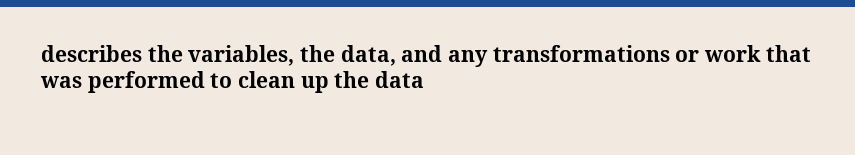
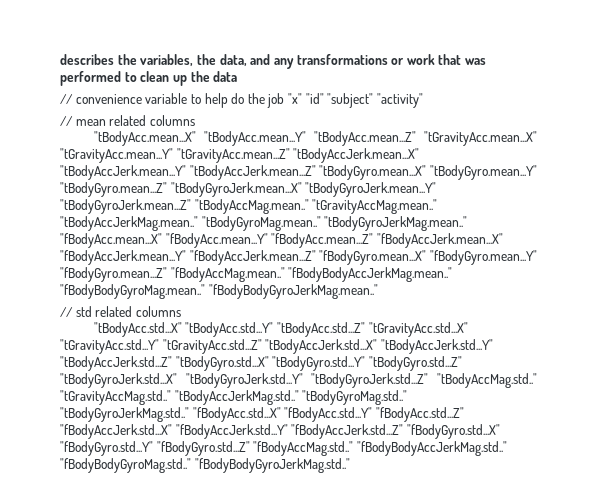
(425, 79) none -> [60,93,424,108] [60,115,195,126] [93,131,537,146] [60,148,420,163] [60,165,537,180] [60,182,437,197] [60,199,438,214] [60,216,468,231] [60,233,503,248] [60,250,537,265] [60,267,453,282] [60,284,378,299] [60,306,181,317] [93,322,468,337] [60,339,493,354] [60,356,462,371] [60,373,538,388] [60,390,408,405] [60,407,464,422] [60,424,500,439] [60,441,507,456] [60,458,350,473] // // convenience variable to help do the job "x" "id" "subject" "activity" // // mean related columns // "tBodyAcc.mean...X" "tBodyAcc.mean...Y" "tBodyAcc.mean...Z" "tGravityAcc.mean...X" "tGravityAcc.mean...Y" "tGravityAcc.mean...Z" "tBodyAccJerk.mean...X" "tBodyAccJerk.mean...Y" "tBodyAccJerk.mean...Z" "tBodyGyro.mean...X" "tBodyGyro.mean...Y" "tBodyGyro.mean...Z" "tBodyGyroJerk.mean...X" "tBodyGyroJerk.mean...Y" "tBodyGyroJerk.mean...Z" "tBodyAccMag.mean.." "tGravityAccMag.mean.." "tBodyAccJerkMag.mean.." "tBodyGyroMag.mean.." "tBodyGyroJerkMag.mean.." "fBodyAcc.mean...X" "fBodyAcc.mean...Y" "fBodyAcc.mean...Z" "fBodyAccJerk.mean...X" "fBodyAccJerk.mean...Y" "fBodyAccJerk.mean...Z" "fBodyGyro.mean...X" "fBodyGyro.mean...Y" "fBodyGyro.mean...Z" "fBodyAccMag.mean.." "fBodyBodyAccJerkMag.mean.." "fBodyBodyGyroMag.mean.." "fBodyBodyGyroJerkMag.mean.." // // std related columns // "tBodyAcc.std...X" "tBodyAcc.std...Y" "tBodyAcc.std...Z" "tGravityAcc.std...X" "tGravityAcc.std...Y" "tGravityAcc.std...Z" "tBodyAccJerk.std...X" "tBodyAccJerk.std...Y" "tBodyAccJerk.std...Z" "tBodyGyro.std...X" "tBodyGyro.std...Y" "tBodyGyro.std...Z" "tBodyGyroJerk.std...X" "tBodyGyroJerk.std...Y" "tBodyGyroJerk.std...Z" "tBodyAccMag.std.." "tGravityAccMag.std.." "tBodyAccJerkMag.std.." "tBodyGyroMag.std.." "tBodyGyroJerkMag.std.." "fBodyAcc.std...X" "fBodyAcc.std...Y" "fBodyAcc.std...Z" "fBodyAccJerk.std...X" "fBodyAccJerk.std...Y" "fBodyAccJerk.std...Z" "fBodyGyro.std...X" "fBodyGyro.std...Y" "fBodyGyro.std...Z" "fBodyAccMag.std.." "fBodyBodyAccJerkMag.std.." "fBodyBodyGyroMag.std.." "fBodyBodyGyroJerkMag.std.."

